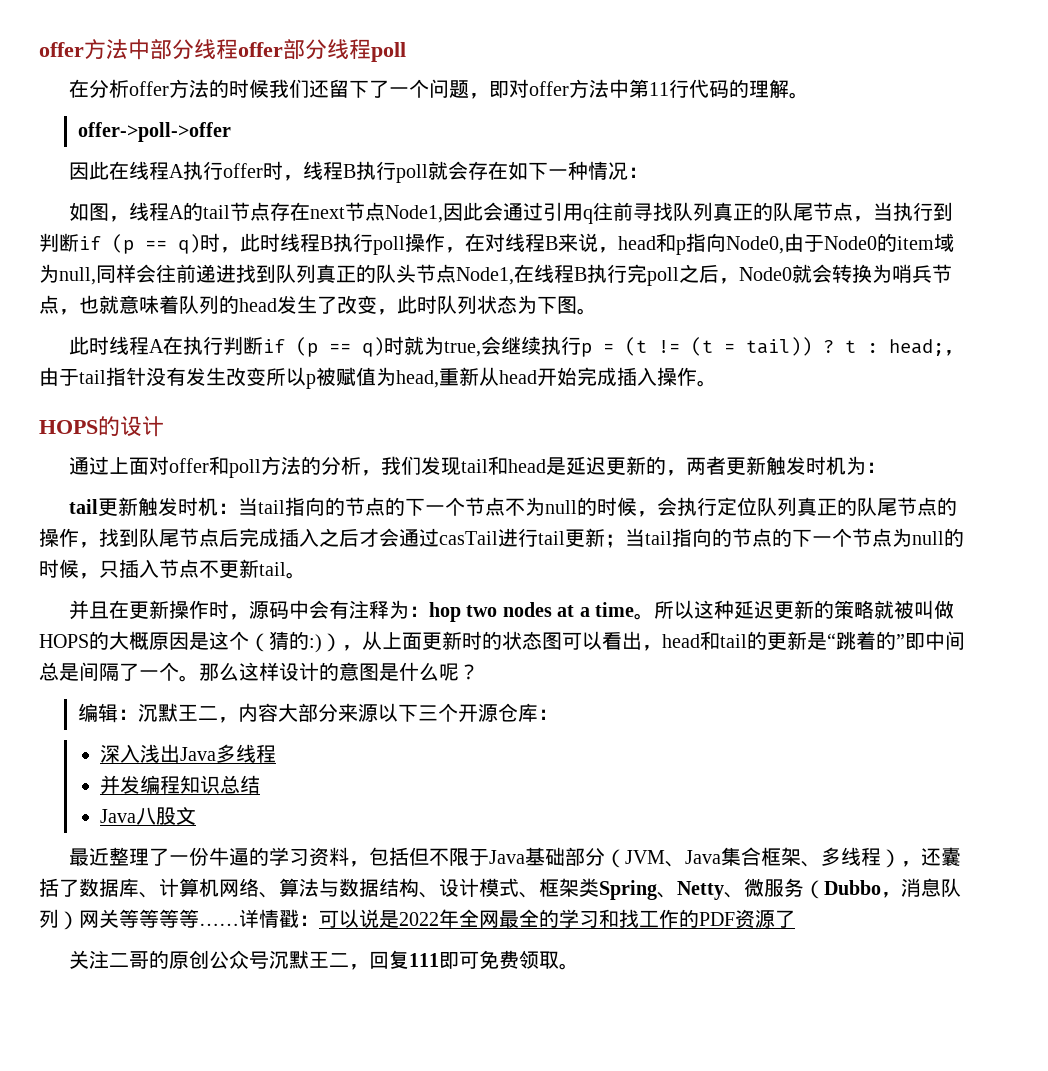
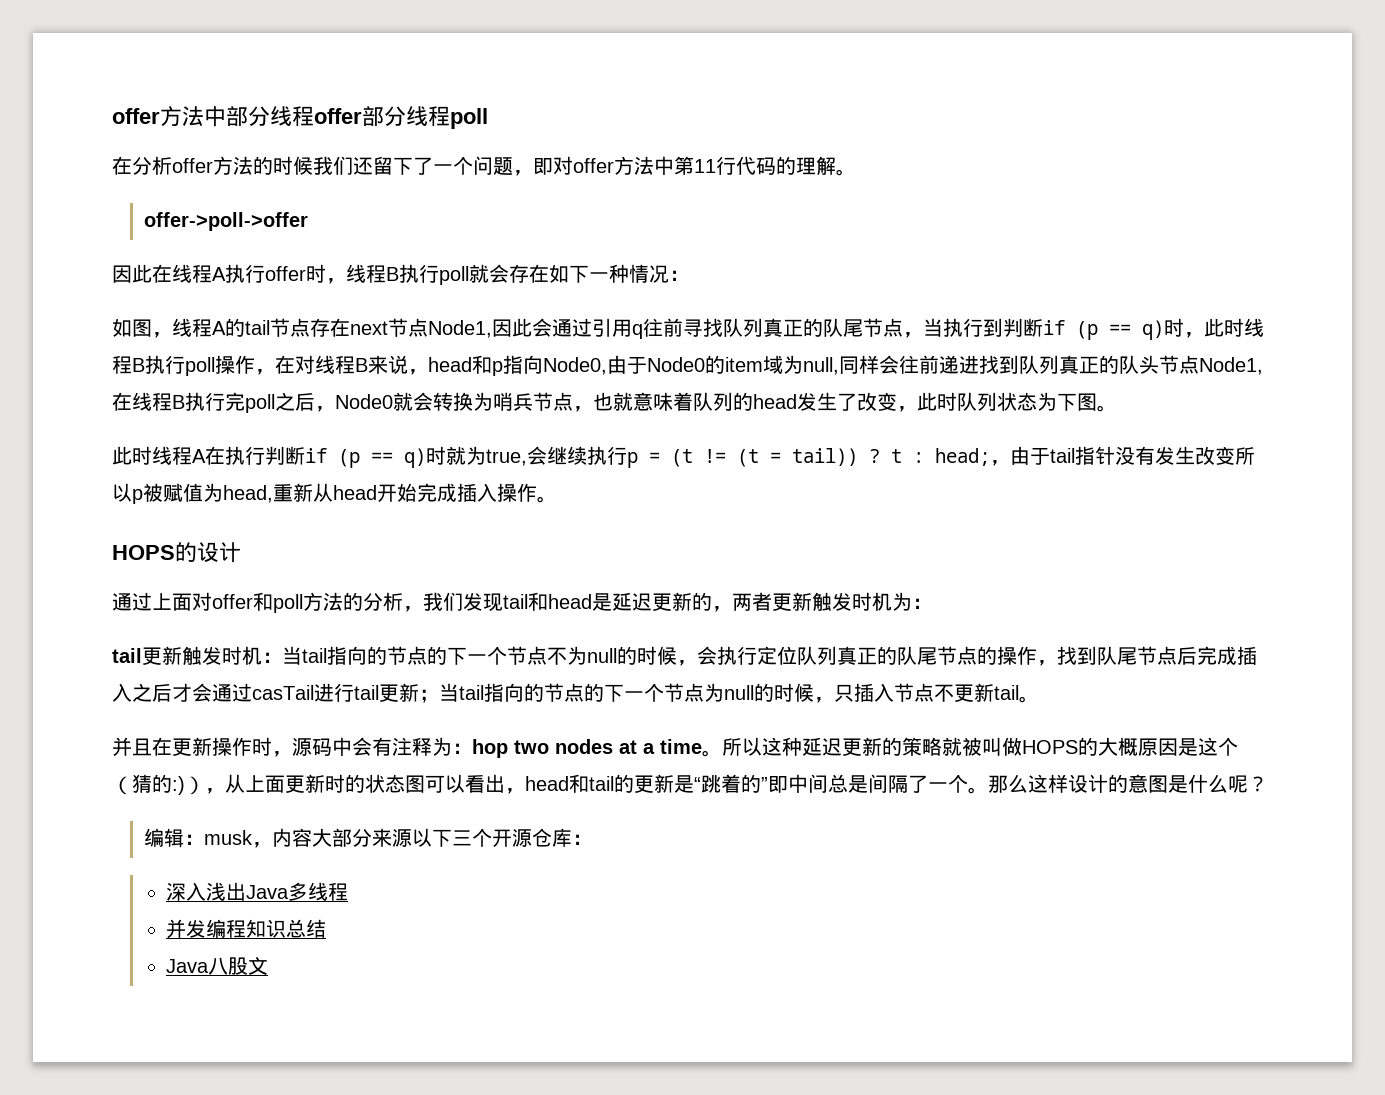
[138,703,219,722] 沉默王二 -> [203,830,253,845] musk
[68,847,961,868] [39,878,961,900] [39,909,795,930] [68,950,579,970] // 最近整理了一份牛逼的学习资料，包括但不限于Java基础部分（JVM、Java集合框架、多线程），还囊括了数据库、计算机网络、算法与数据结构、设计模式、框架类Spring、Netty、微服务（Dubbo，消息队列）网关等等等等……详情戳：可以说是2022年全网最全的学习和找工作的PDF资源了 // 关注二哥的原创公众号沉默王二，回复111即可免费领取。 -> (268, 965) none

